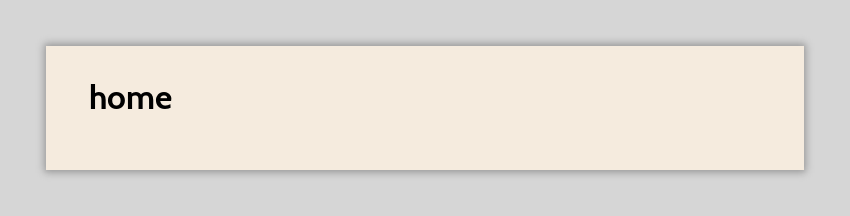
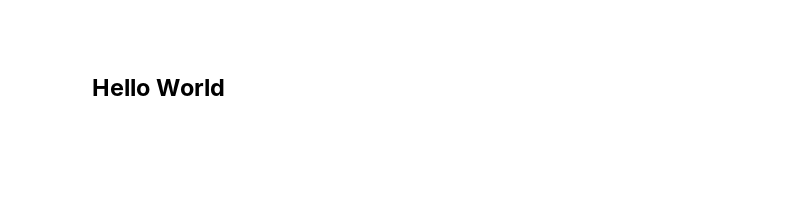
[89,84,172,109] home -> [92,79,226,96] Hello World

